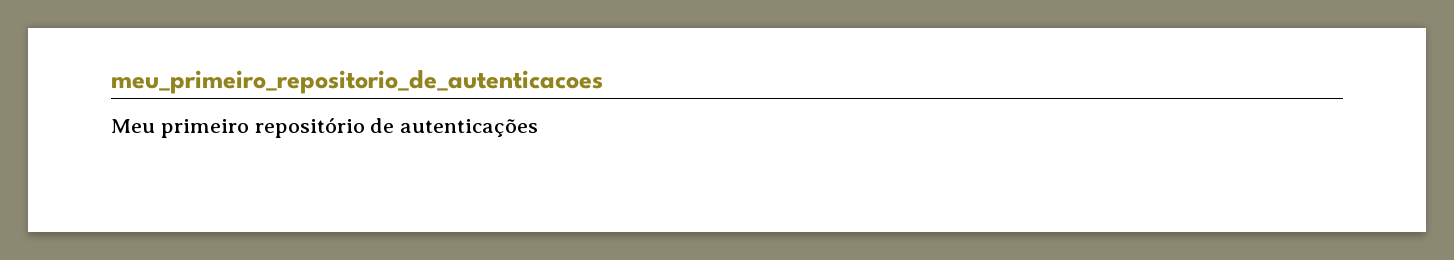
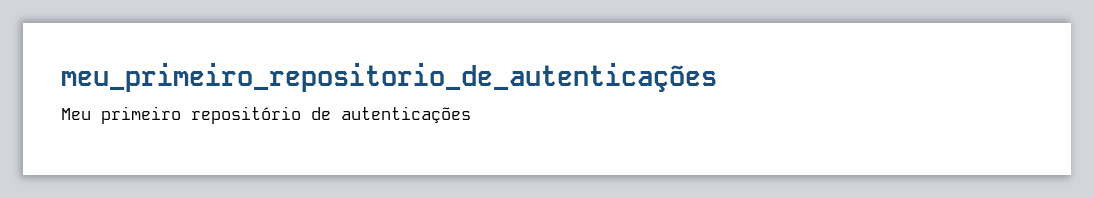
[111,70,603,94] meu_primeiro_repositorio_de_autenticacoes -> [61,63,717,92] meu_primeiro_repositorio_de_autenticações

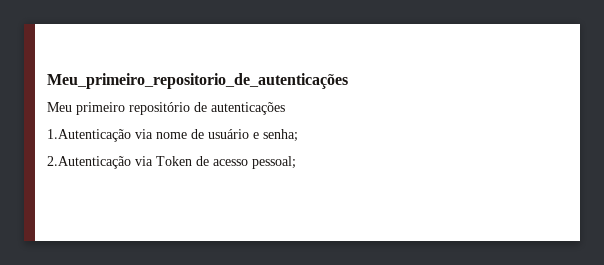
[61,63,717,92] meu_primeiro_repositorio_de_autenticações -> [47,73,348,89] Meu_primeiro_repositorio_de_autenticações
(471, 115) none -> [47,129,298,142] [47,156,296,169] // 1.Autenticação via nome de usuário e senha; // 2.Autenticação via Token de acesso pessoal;

